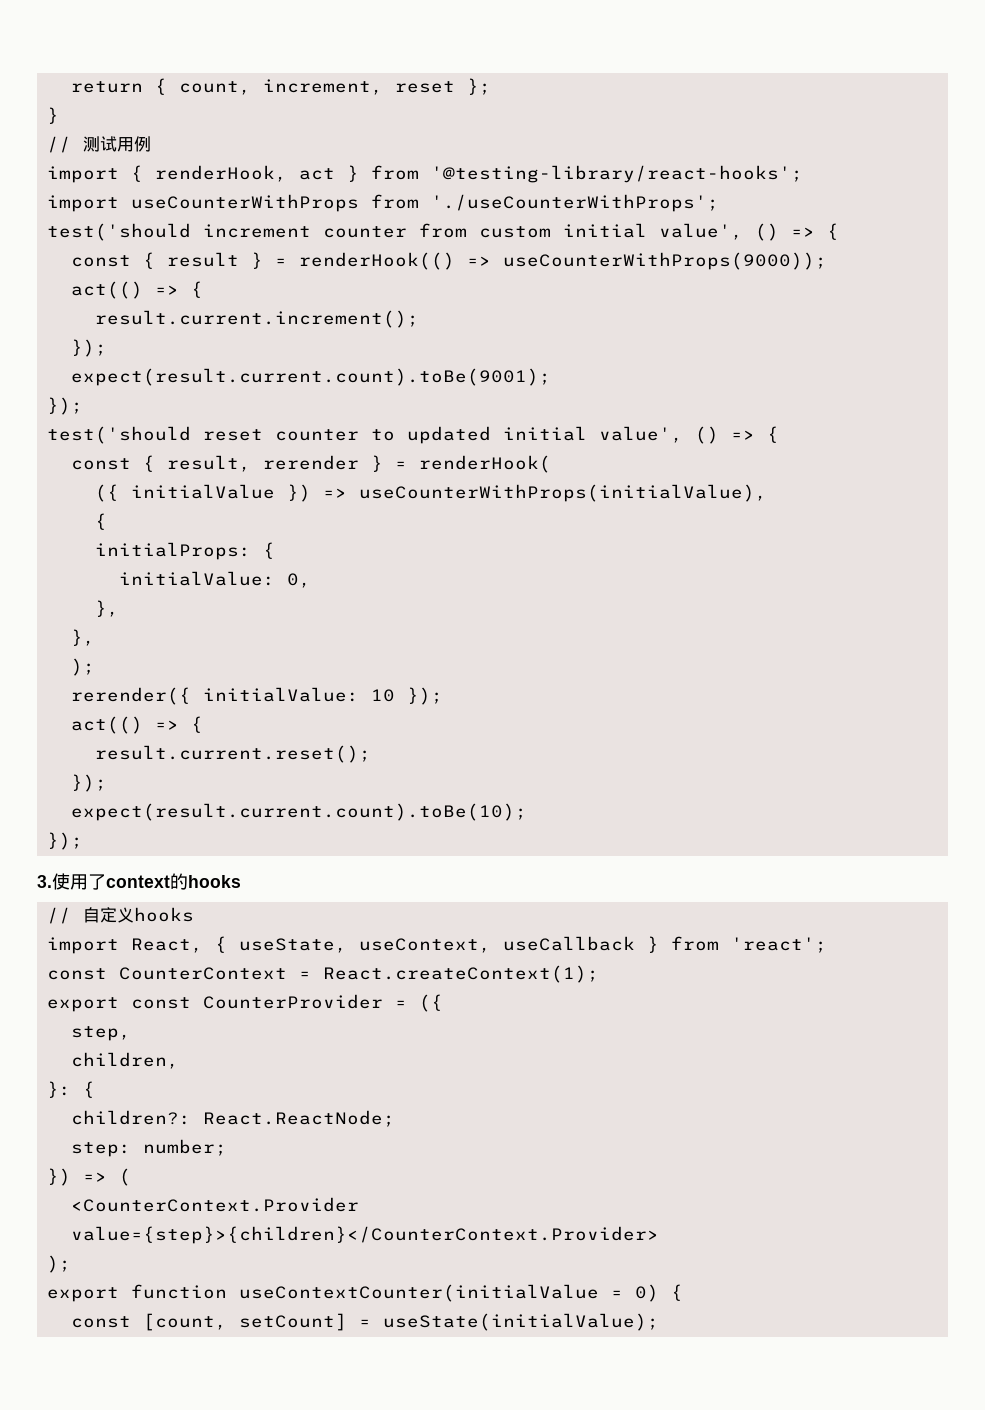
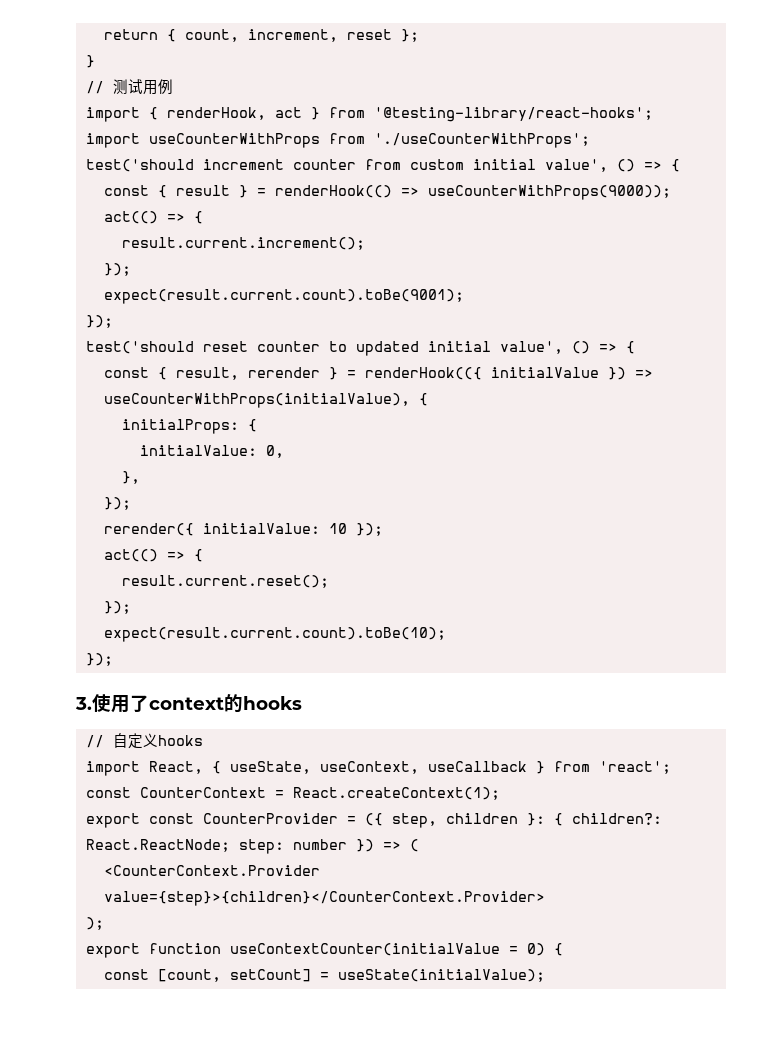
[418,455,551,473] [94,484,119,502] renderHook( // ({ -> [364,367,482,380] renderHook(({
(767, 493) // -> (410, 400) none
[70,629,95,646] [70,658,95,676] }, // ); -> [103,497,131,510] });
(443, 1003) // -> (383, 819) none
[70,1052,179,1069] // children, // -> [445,813,518,824] children
(95, 1089) // -> (563, 819) none
[70,1139,227,1157] // step: number; // -> [238,839,347,854] step: number

